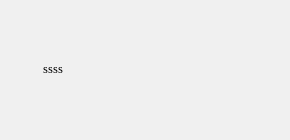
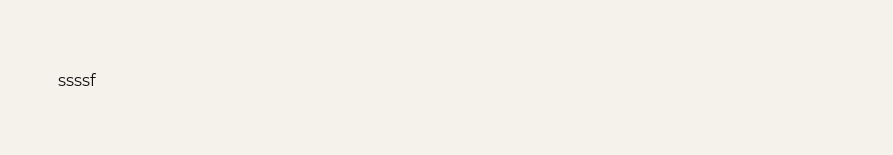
[43,67,63,73] ssss -> [58,73,97,86] ssssf

